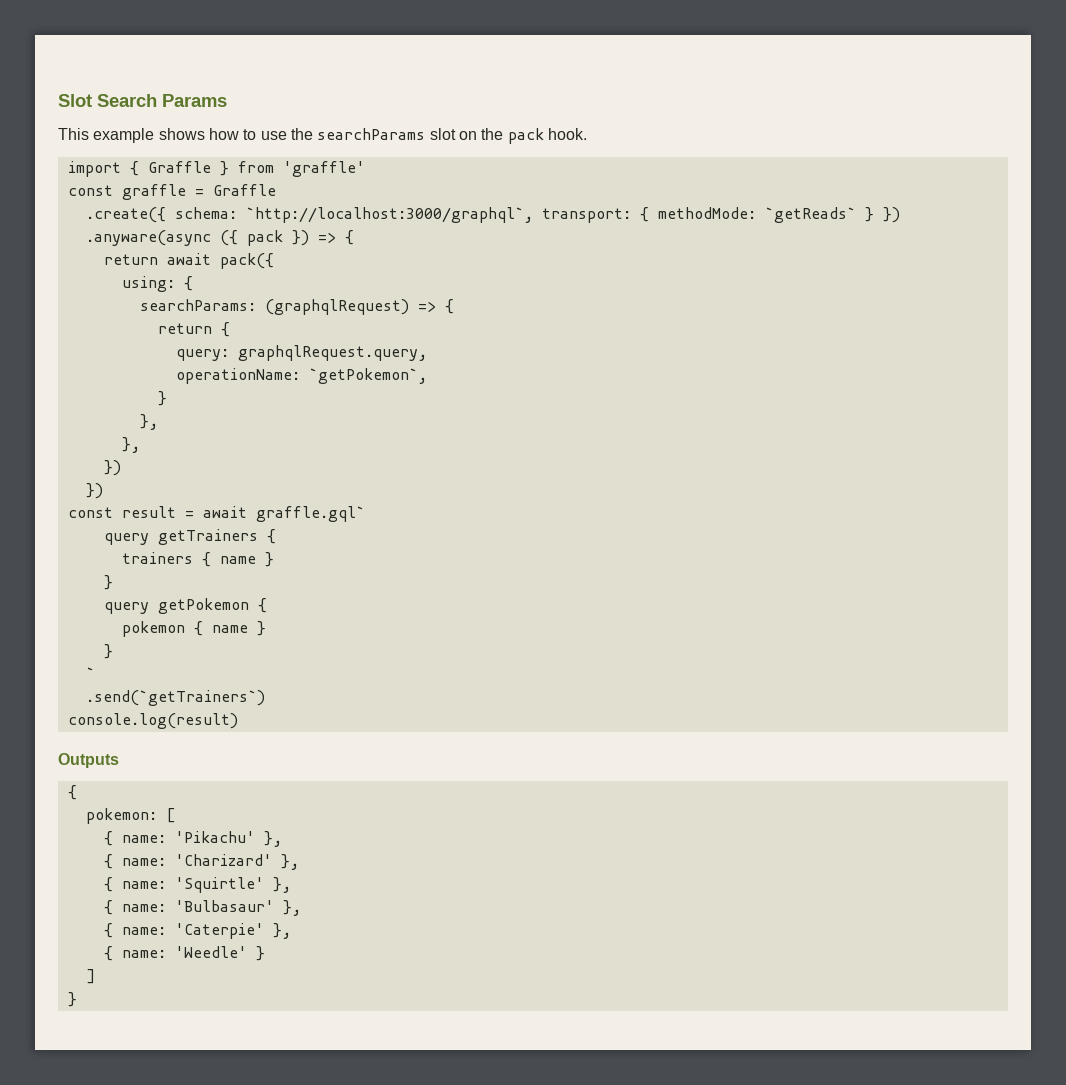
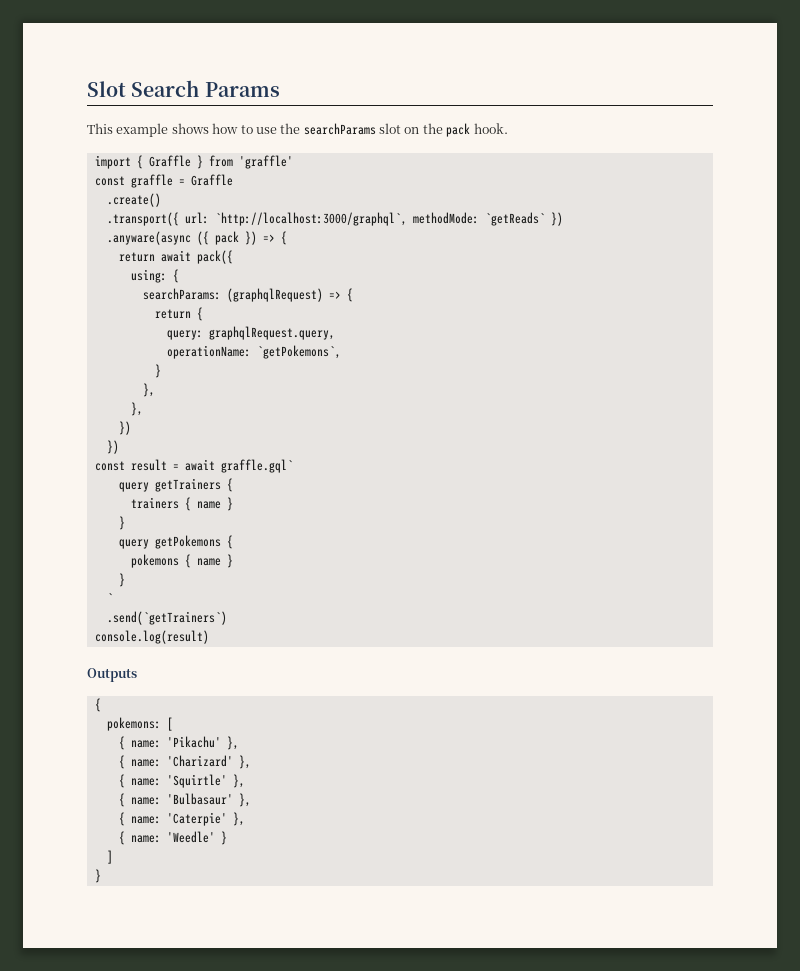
[85,207,649,223] .create({ schema: `http://localhost:3000/graphql`, transport: { -> [106,193,161,207] [106,212,407,226] .create() // .transport({ url: `http://localhost:3000/graphql`,
[864,207,874,222] } -> (545, 219) none
[308,368,427,384] `getPokemon`, -> [256,345,341,359] `getPokemons`,
[157,598,267,614] [121,621,185,637] getPokemon { // pokemon -> [154,535,233,549] [130,554,179,568] getPokemons { // pokemons
[85,808,157,824] pokemon: -> [106,717,161,731] pokemons:

